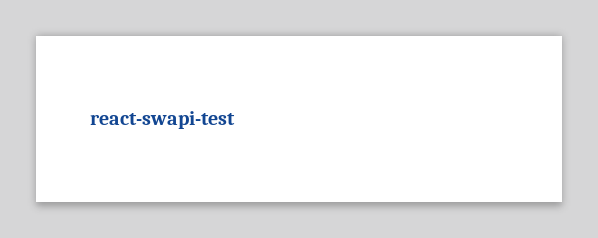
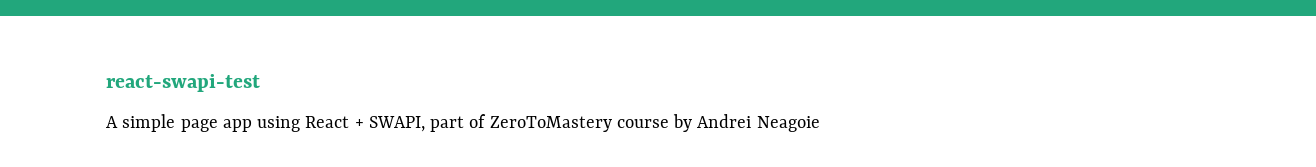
(235, 120) none -> [106,114,820,132] // A simple page app using React + SWAPI, part of ZeroToMastery course by Andrei Neagoie

